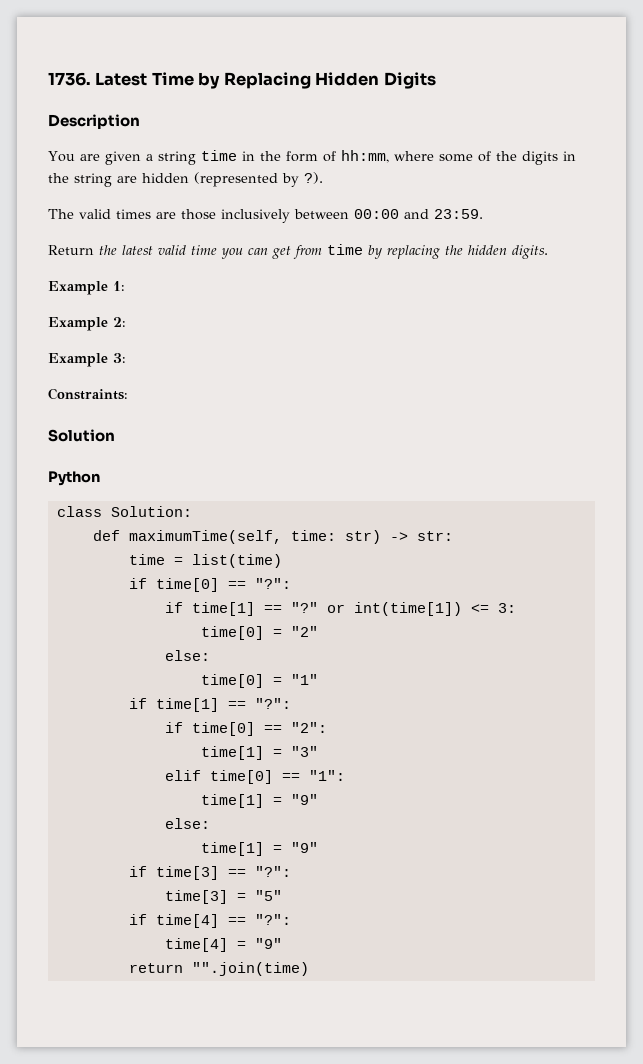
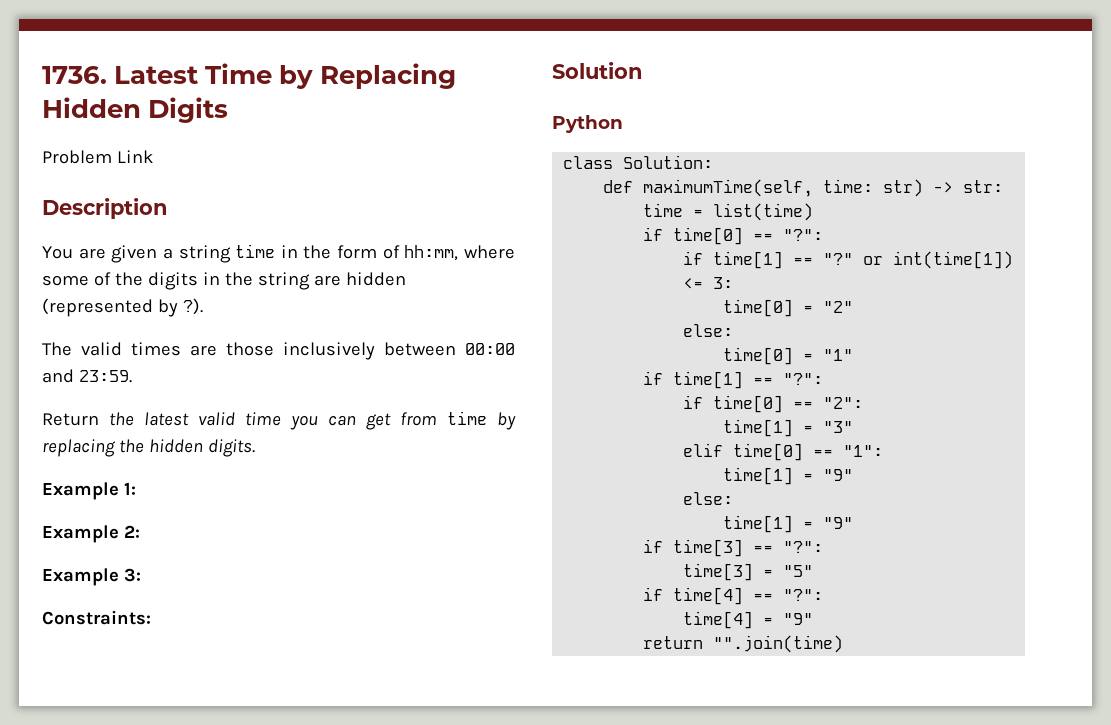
(436, 80) none -> [42,150,153,164] // Problem Link

